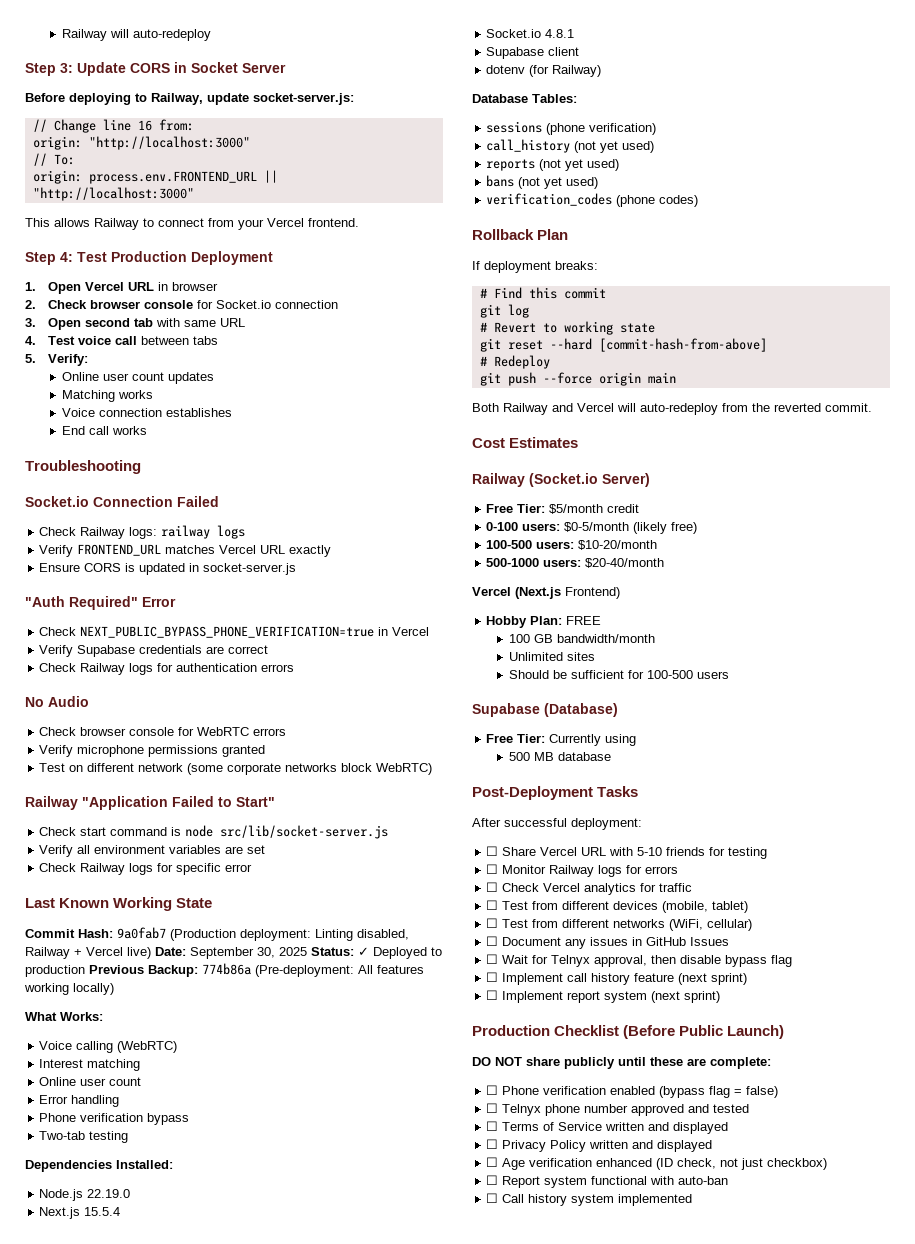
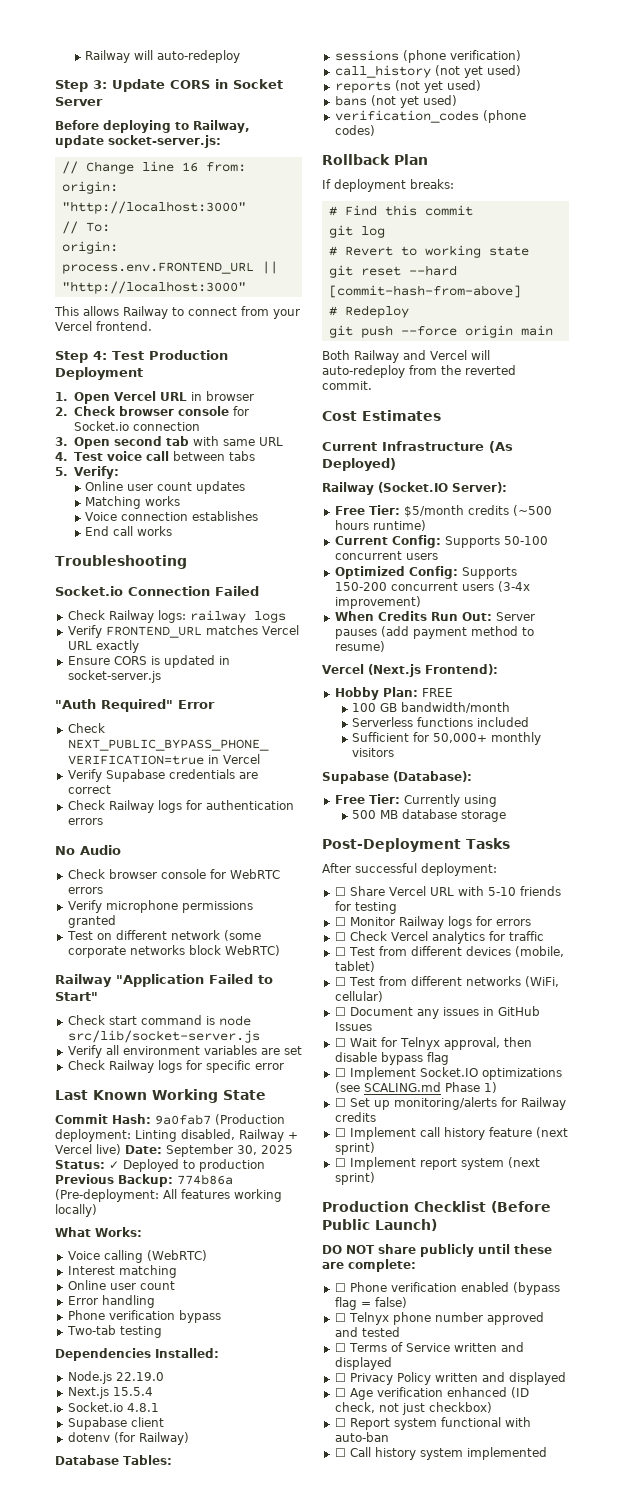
[472,473,650,487] // Railway (Socket.io Server) -> [322,441,513,453] [322,458,396,471] [322,482,507,495] // Current Infrastructure (As Deployed) // Railway (Socket.IO Server):
[607,504,640,513] [486,522,698,534] [486,540,658,550] [486,558,665,568] credit // 0-100 users: $0-5/month (likely free) // 100-500 users: $10-20/month // 500-1000 users: $20-40/month -> [467,505,552,516] [334,520,426,531] [334,535,548,548] [334,551,438,560] [334,566,517,579] [334,581,530,592] [334,596,421,609] [334,611,535,621] [334,626,534,639] [334,641,385,652] credits (~500 hours runtime) // Current Config: Supports 50-100 concurrent users // Optimized Config: Supports 150-200 concurrent users (3-4x improvement) // When Credits Run Out: Server pauses (add payment method to resume)
[565,587,620,599] Frontend) -> [425,664,498,675] Frontend):
[508,652,595,661] [508,670,729,679] [472,703,618,717] Unlimited sites // Should be sufficient for 100-500 users // Supabase (Database) -> [352,717,530,727] [352,732,542,745] [352,748,395,757] [322,771,472,784] Serverless functions included // Sufficient for 50,000+ monthly visitors // Supabase (Database):
(611, 756) none -> [461,810,507,822] storage
(793, 961) none -> [334,1067,562,1080] [334,1082,497,1093] [334,1097,566,1110] [334,1112,376,1122] // ☐ Implement Socket.IO optimizations (see SCALING.md Phase 1) // ☐ Set up monitoring/alerts for Railway credits

